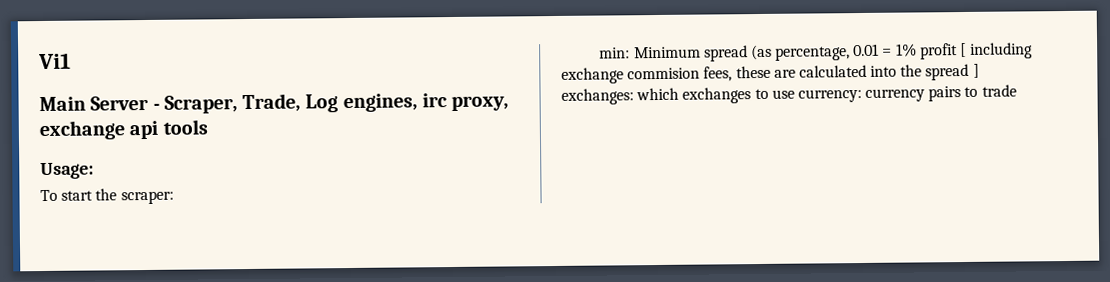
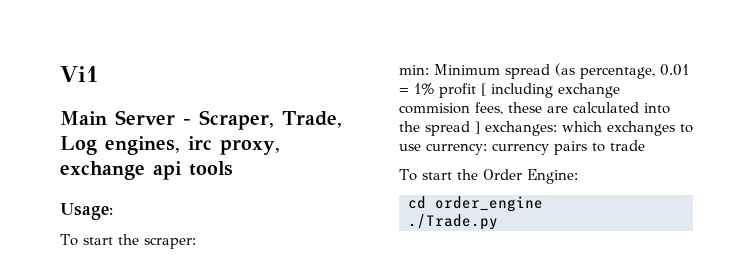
(1017, 90) none -> [399,169,578,184] [408,196,543,212] [408,214,498,230] // To start the Order Engine: // cd order_engine // ./Trade.py

